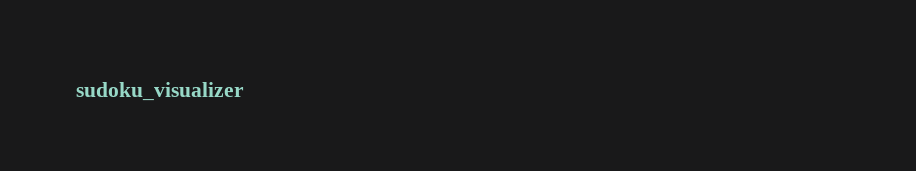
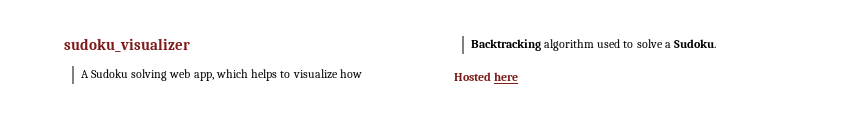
(244, 91) none -> [80,69,362,81] [470,39,717,51] [454,72,519,81] // A Sudoku solving web app, which helps to visualize how Backtracking algorithm used to solve a Sudoku. // Hosted here

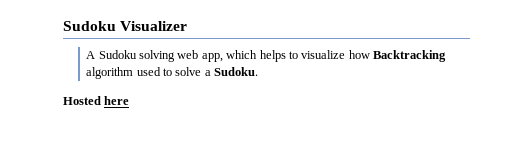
[64,38,190,52] sudoku_visualizer -> [63,21,188,31] Sudoku Visualizer

